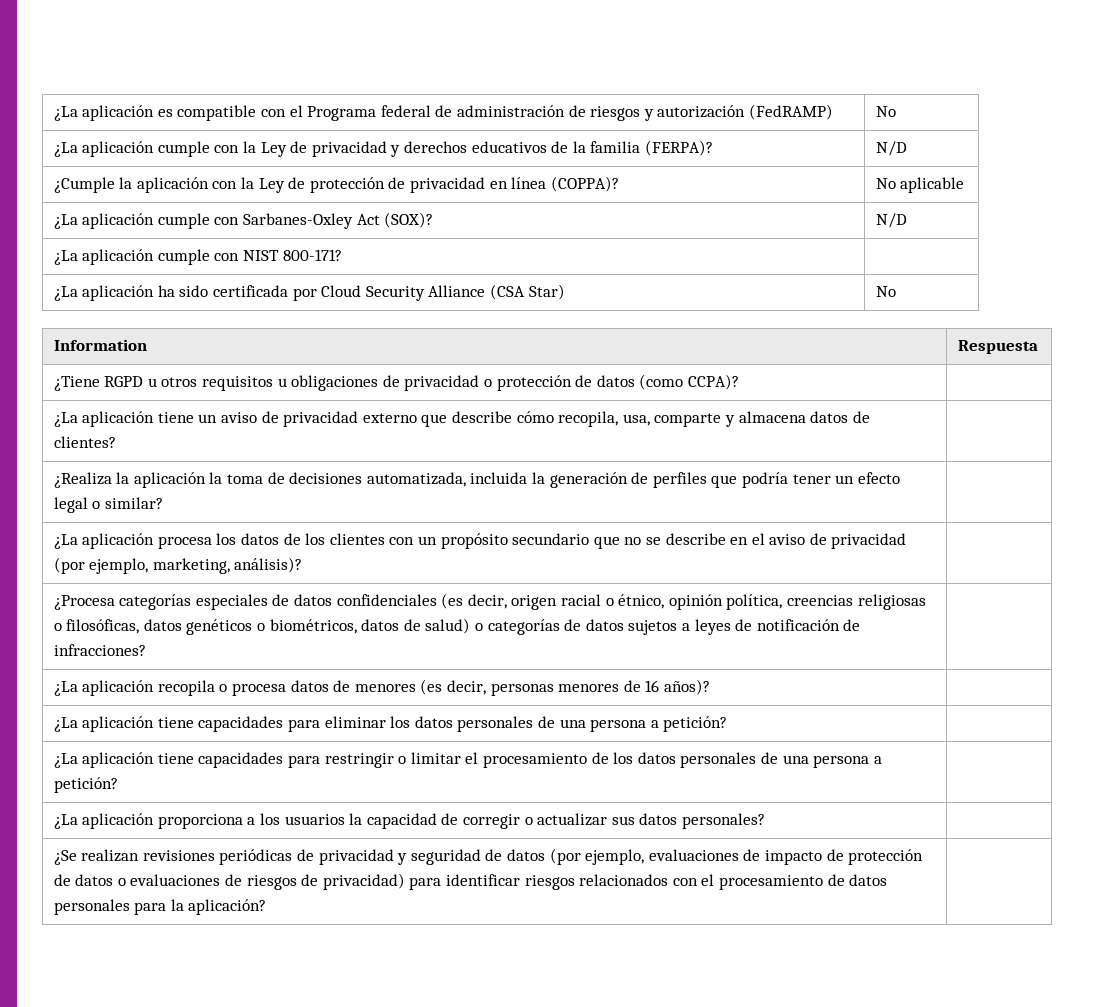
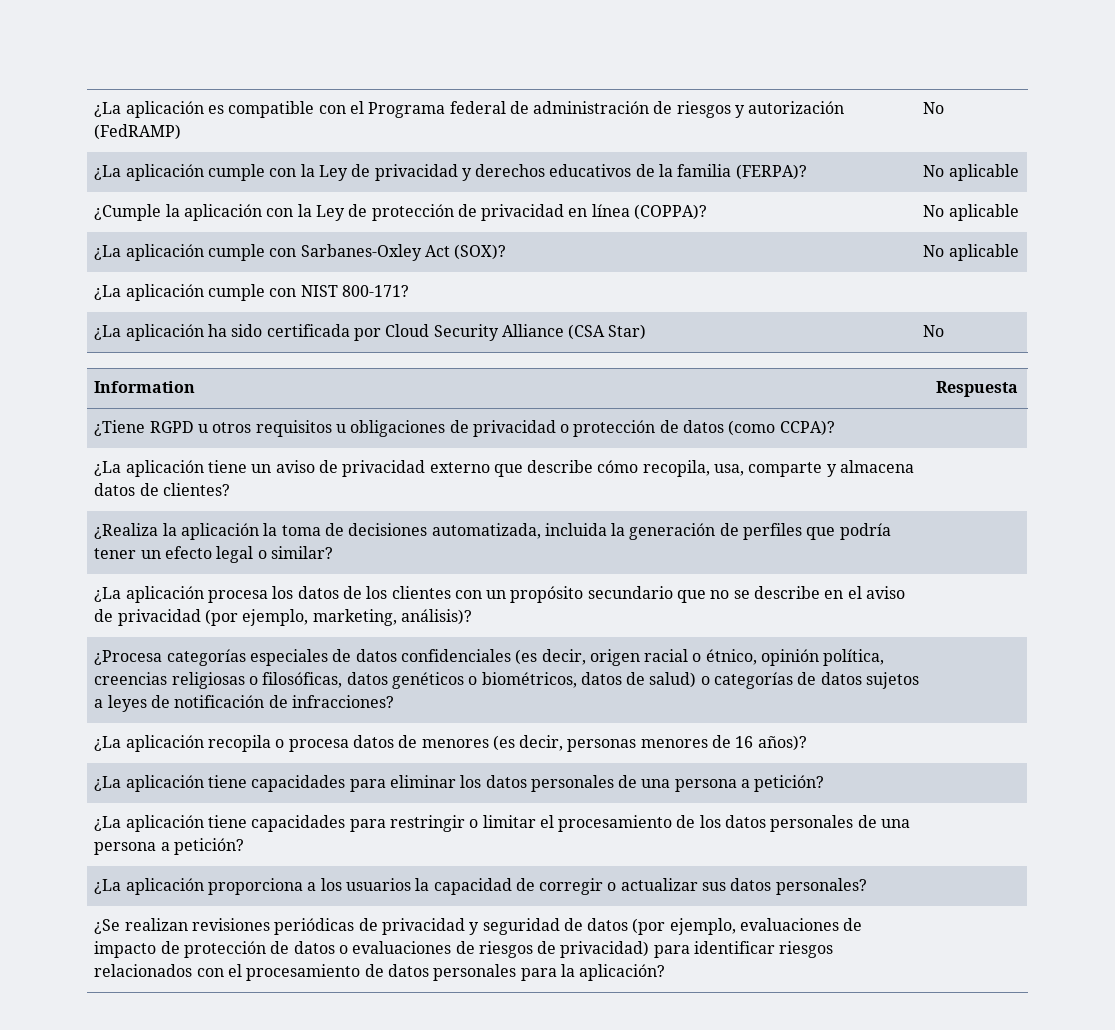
[875,141,907,156] N/D -> [923,164,1019,181] No aplicable
[875,213,907,228] N/D -> [923,244,1019,261] No aplicable

